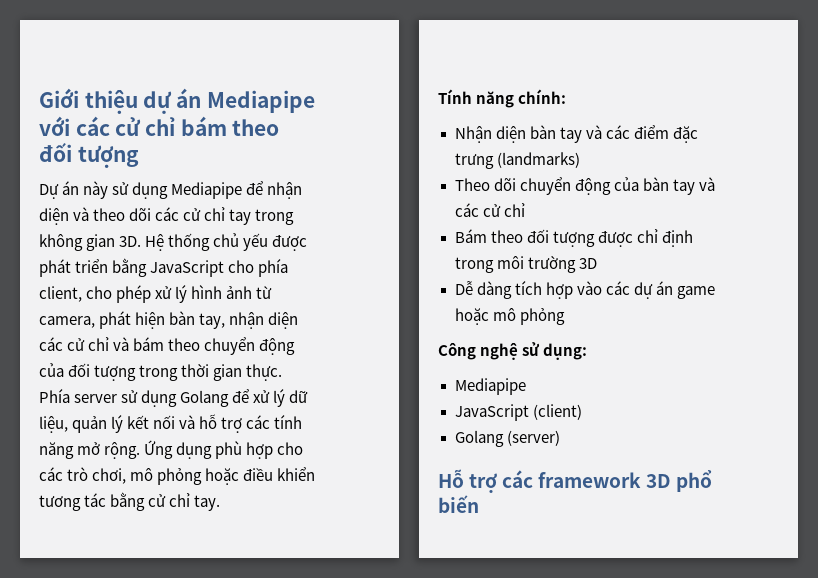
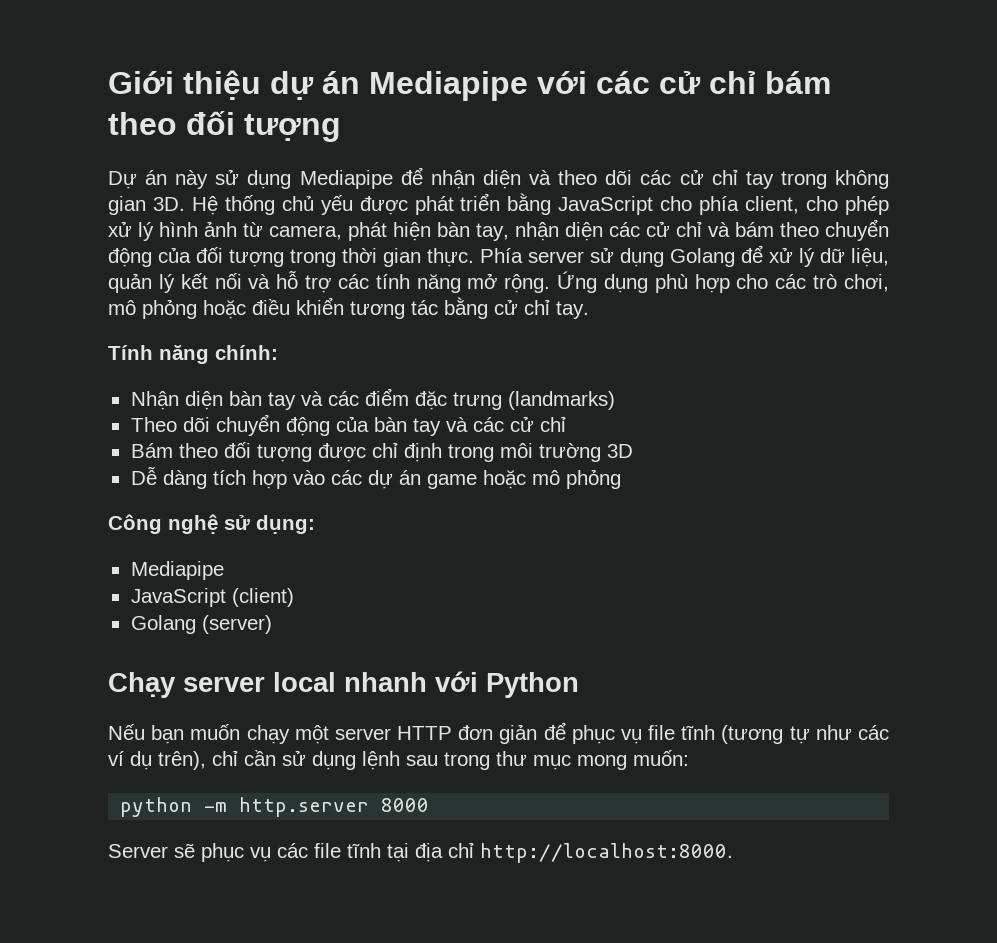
[438,469,712,493] [438,495,479,513] Hỗ trợ các framework 3D phổ biến -> [108,671,579,698] [108,722,889,744] [108,750,689,770] [120,797,430,817] [108,842,733,863] Chạy server local nhanh với Python // Nếu bạn muốn chạy một server HTTP đơn giản để phục vụ file tĩnh (tương tự như các ví dụ trên), chỉ cần sử dụng lệnh sau trong thư mục mong muốn: // python -m http.server 8000 // Server sẽ phục vụ các file tĩnh tại địa chỉ http://localhost:8000.

